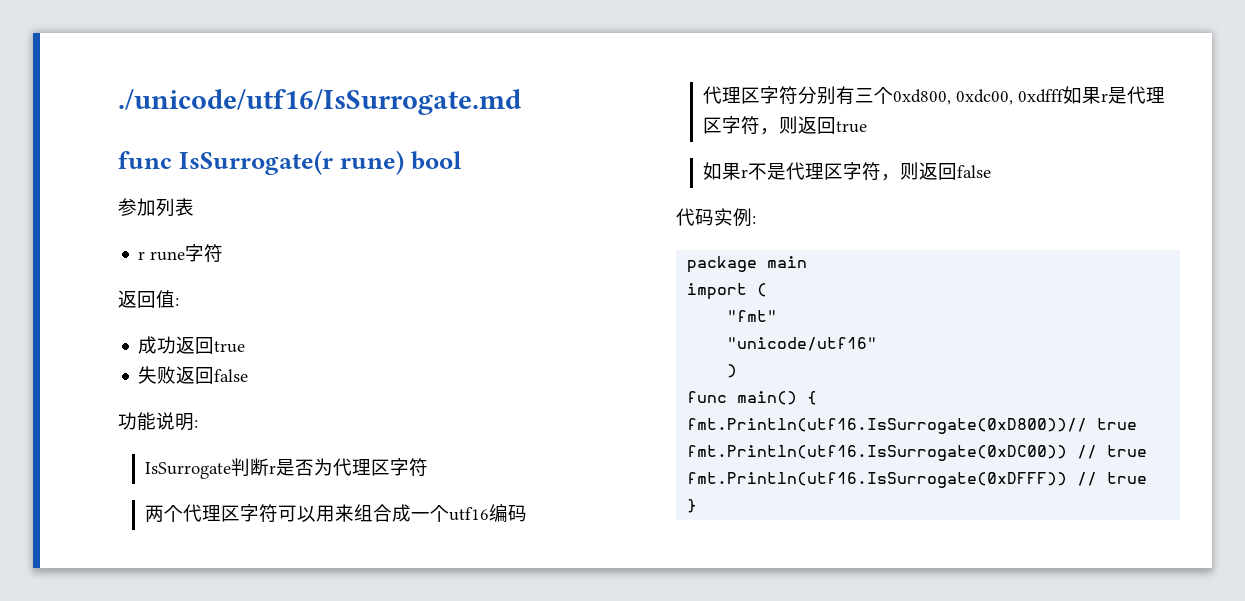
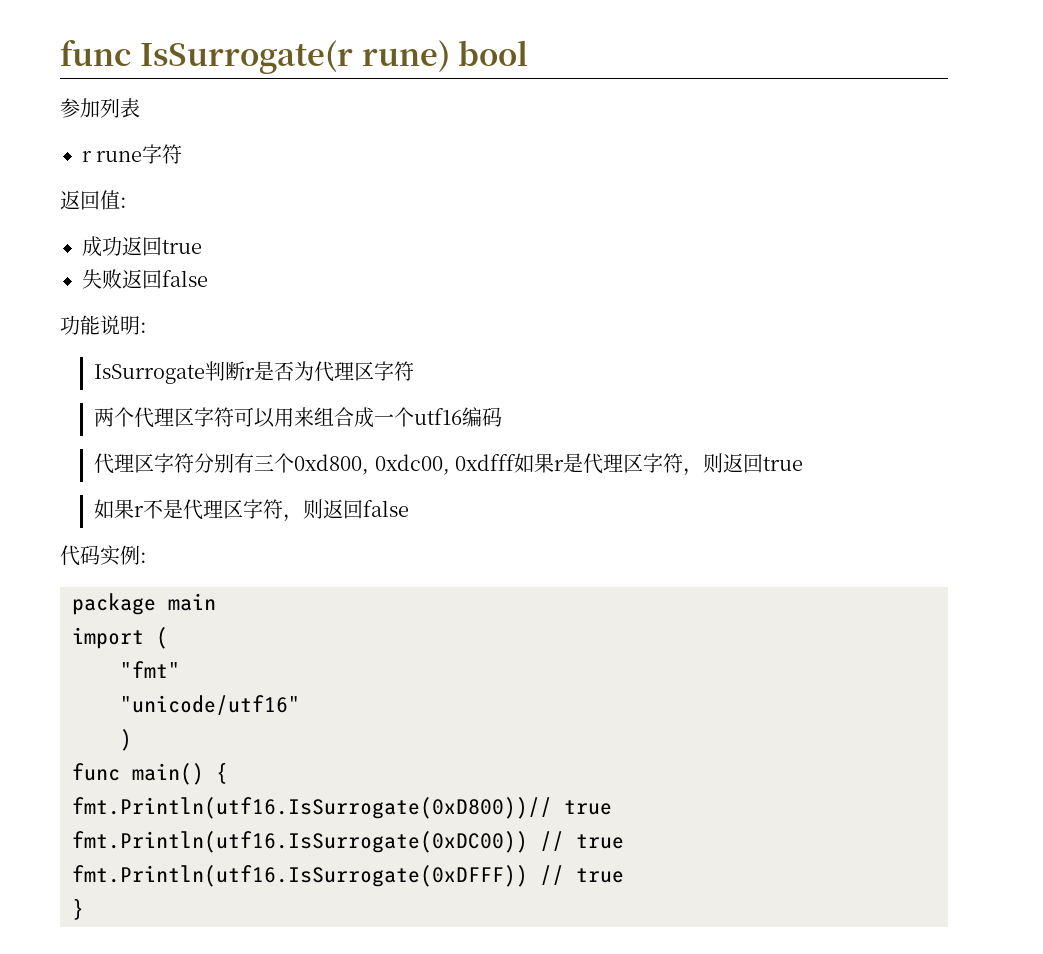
[118,89,521,115] ./unicode/utf16/IsSurrogate.md // -> (60, 53) none

